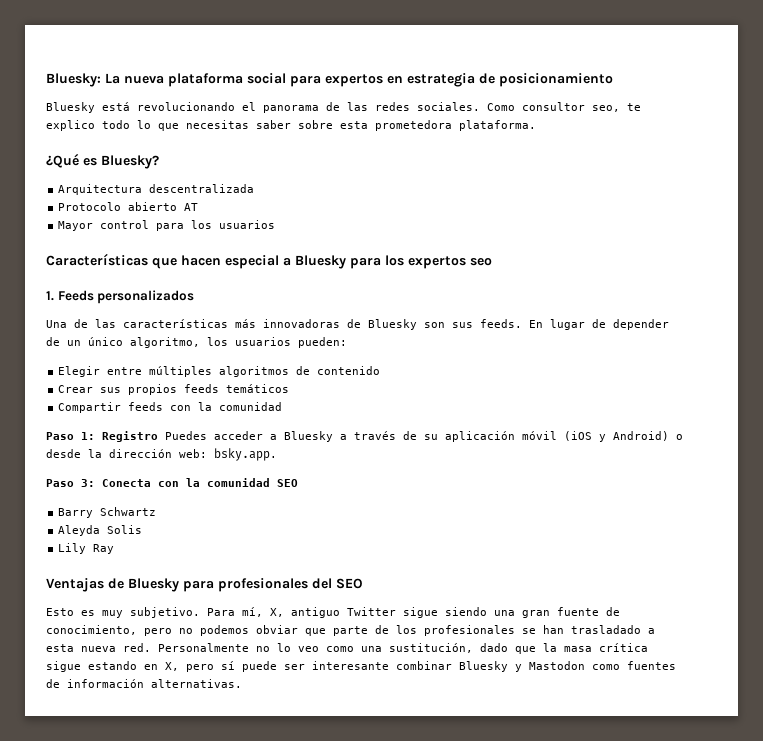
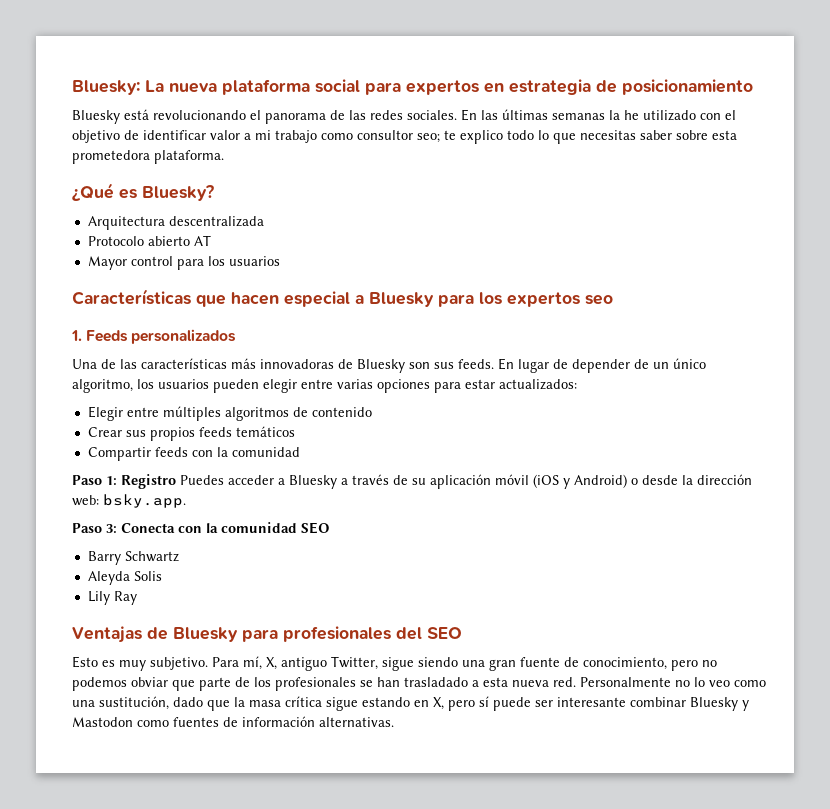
[487,102,620,112] Como consultor seo, -> [461,109,736,121] [72,130,440,143] En las últimas semanas la he utilizado con el objetivo de identificar valor a mi trabajo como consultor seo;
[298,337,347,348] pueden: -> [213,379,577,393] pueden elegir entre varias opciones para estar actualizados:
[347,607,396,616] Twitter -> [331,656,378,670] Twitter,

